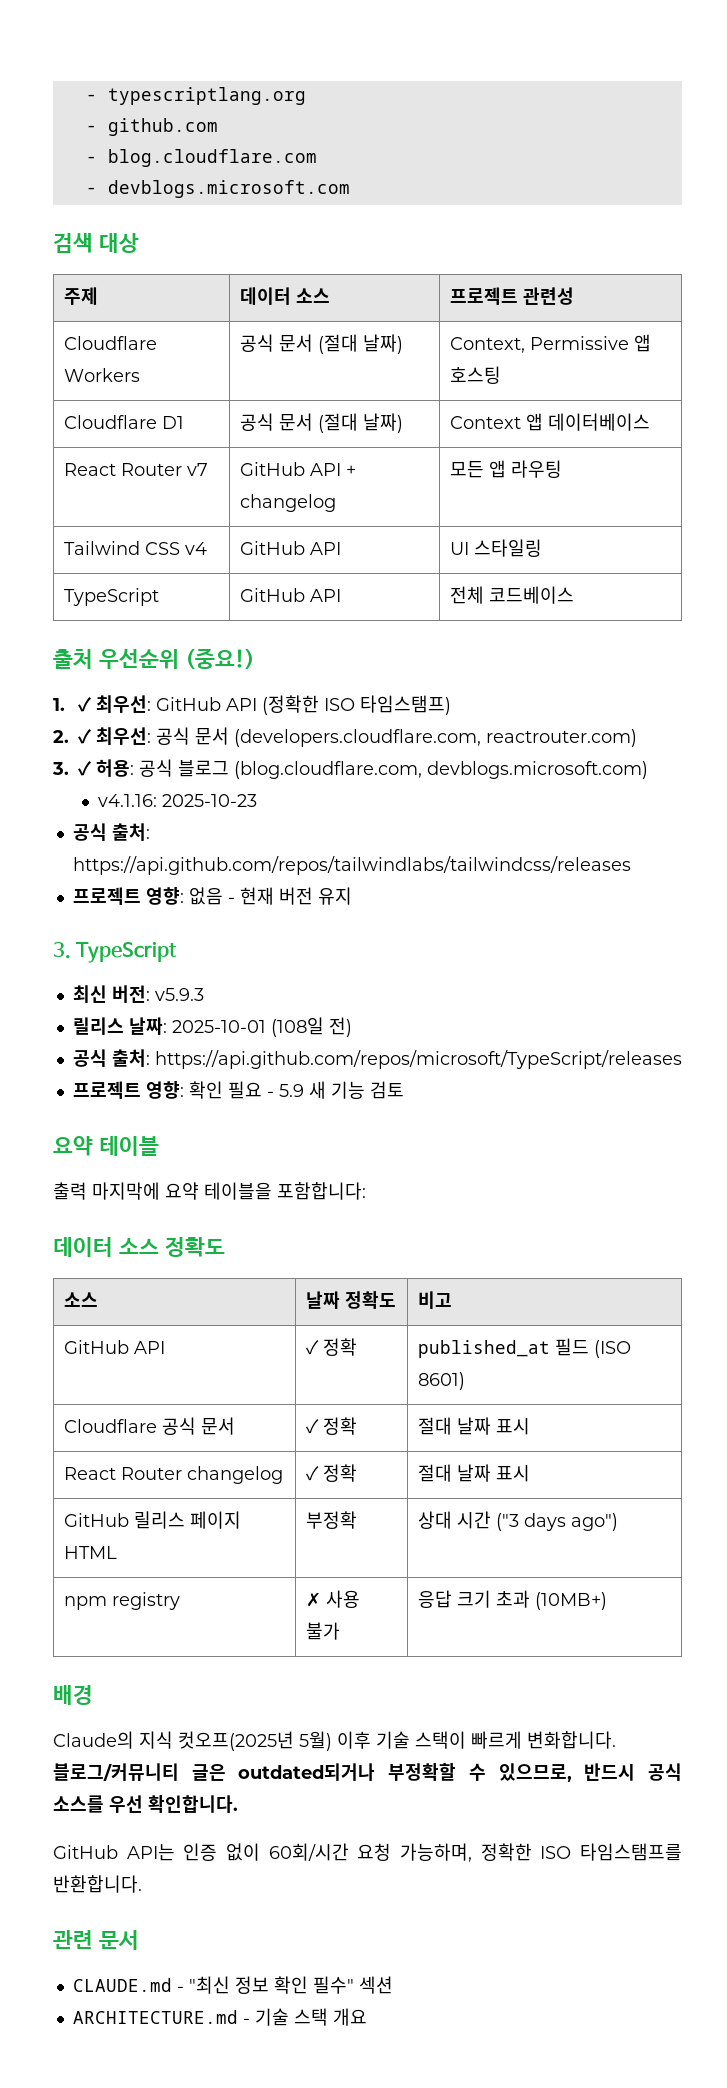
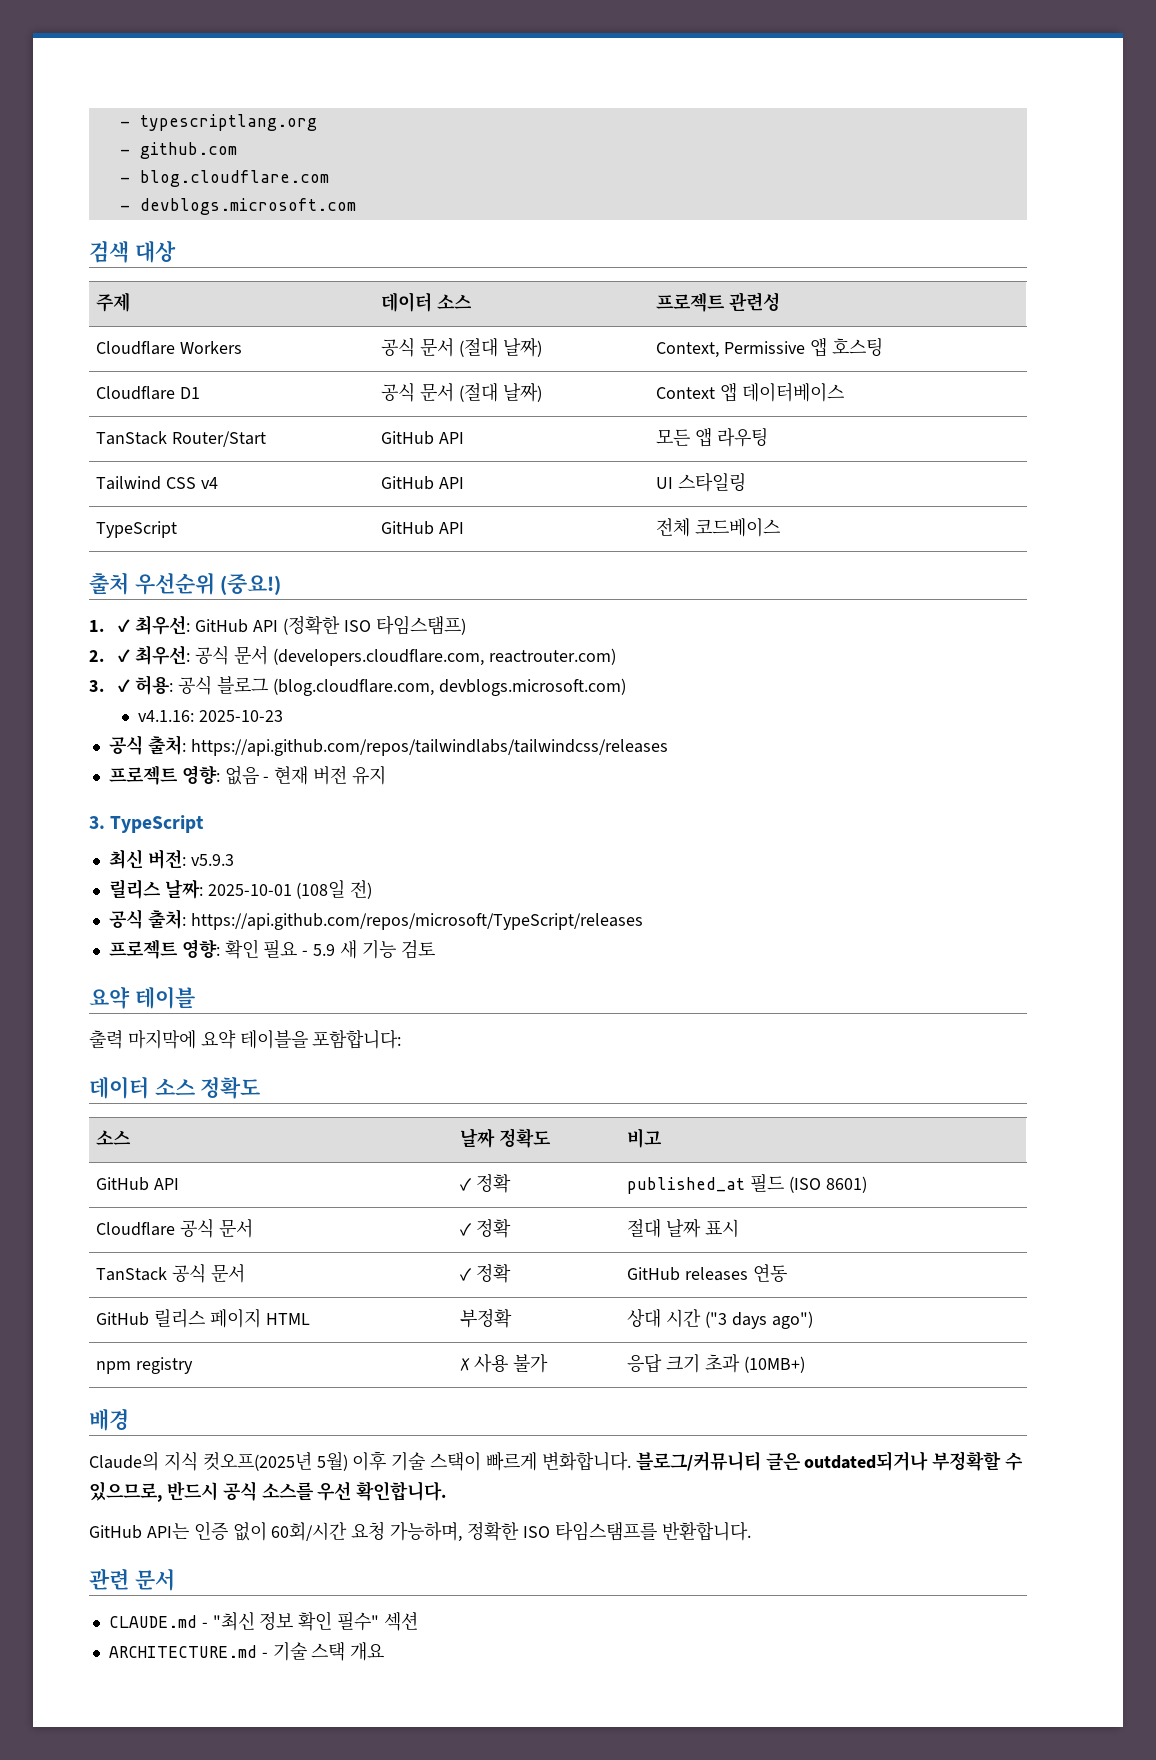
[63,463,208,476] [239,462,356,476] [239,494,336,512] React Router v7 | GitHub API + changelog -> [96,431,267,447] [381,431,465,445] TanStack Router/Start | GitHub API
[63,1466,283,1484] [305,1464,357,1482] [417,1464,530,1482] React Router changelog | ✓ 정확 | 절대 날짜 표시 -> [96,1264,246,1283] [460,1264,512,1283] [627,1264,788,1282] TanStack 공식 문서 | ✓ 정확 | GitHub releases 연동

